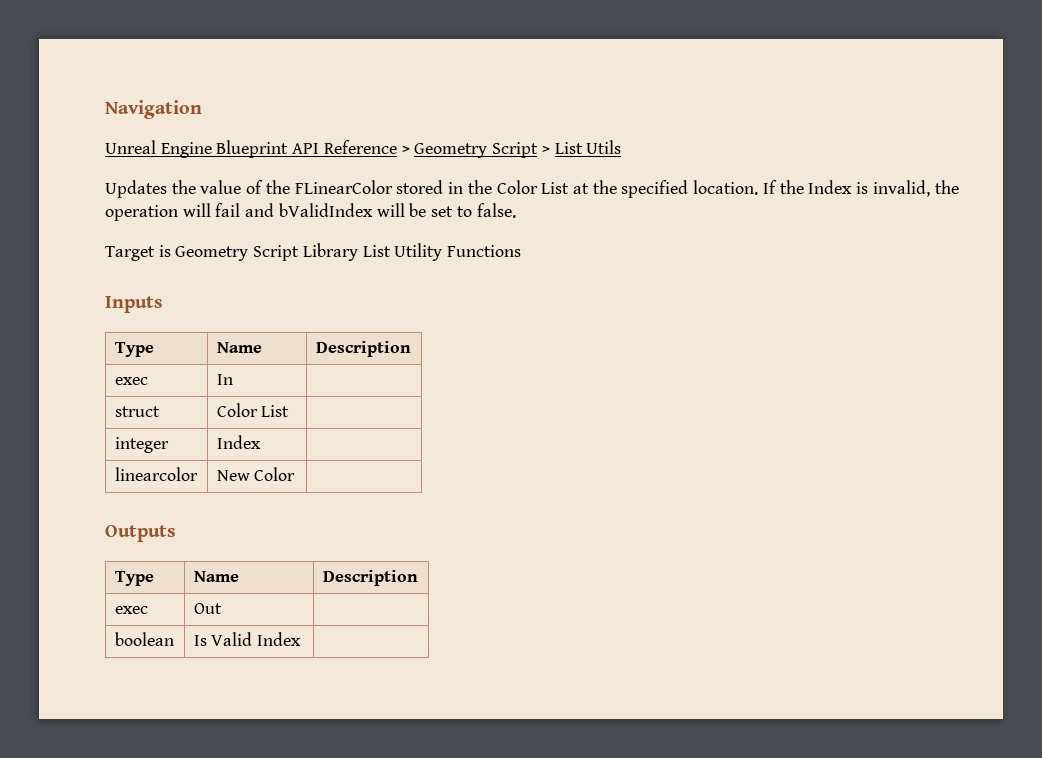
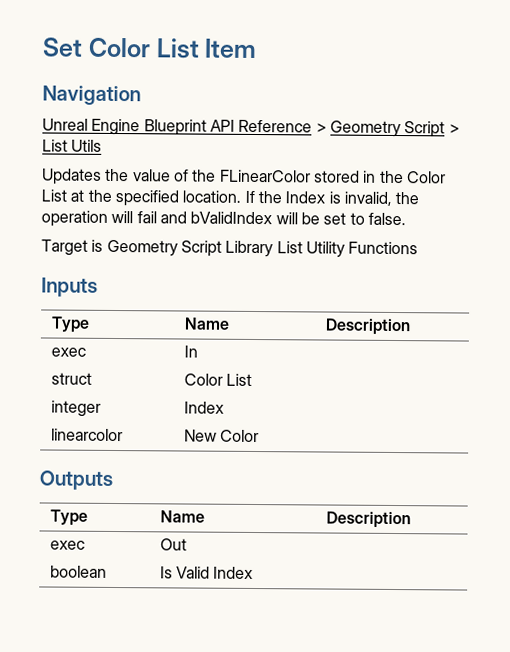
(105, 109) none -> [42,37,258,59] Set Color List Item //

